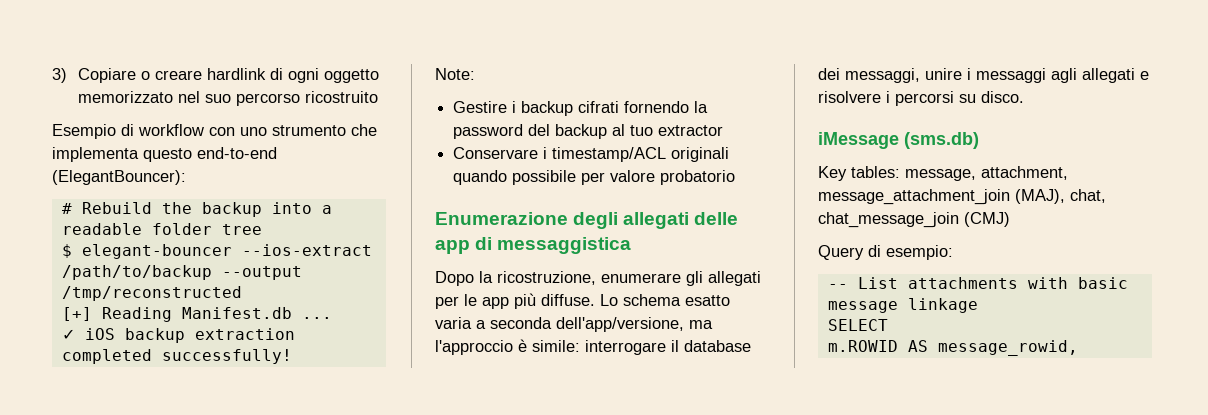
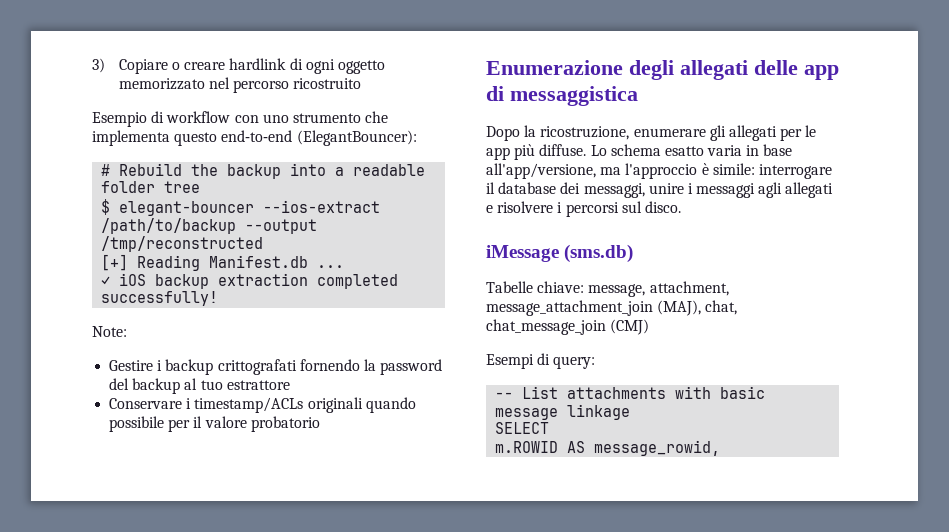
[205,94,232,103] suo -> (230, 83) none
[578,101,620,113] cifrati -> [217,359,297,375] crittografati
[658,125,724,136] extractor -> [226,380,290,390] estrattore
[552,147,667,162] timestamp/ACL -> [194,397,304,413] timestamp/ACLs
(606, 178) none -> [193,416,203,428] il
[476,317,684,332] a seconda dell'app/versione, -> [746,144,793,156] [486,163,596,179] in base all'app/versione,
[959,94,976,103] su -> [621,201,642,213] sul
[818,166,900,181] Key tables: -> [486,281,585,293] Tabelle chiave:
[818,245,953,260] Query di esempio: -> [486,353,596,369] Esempi di query:

